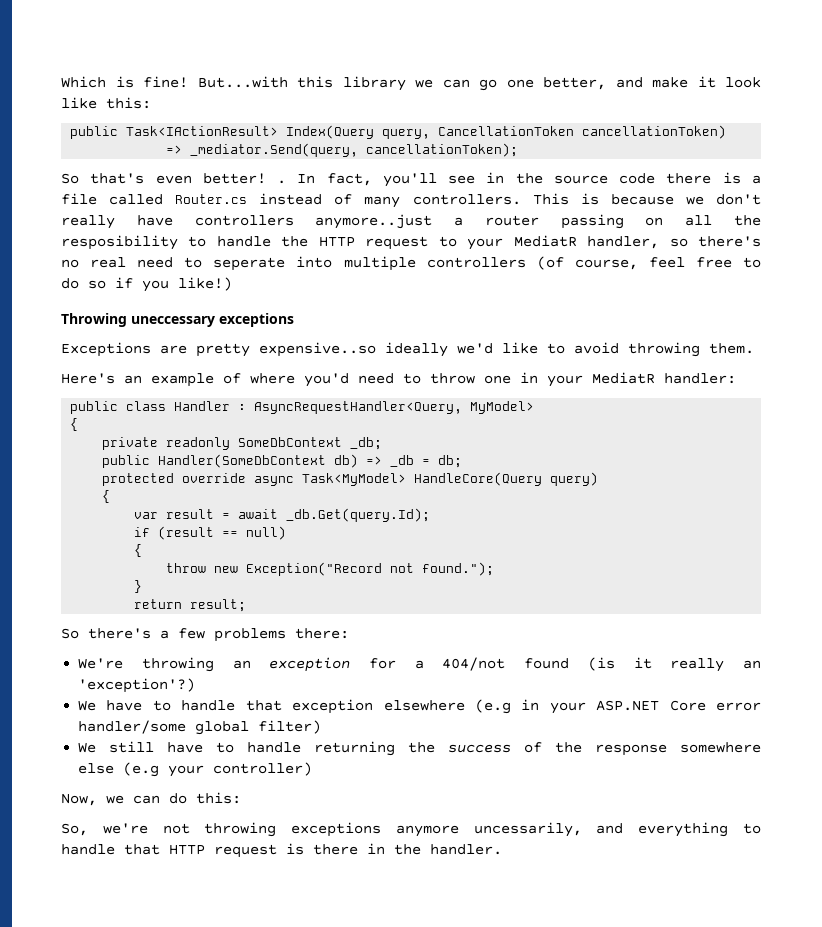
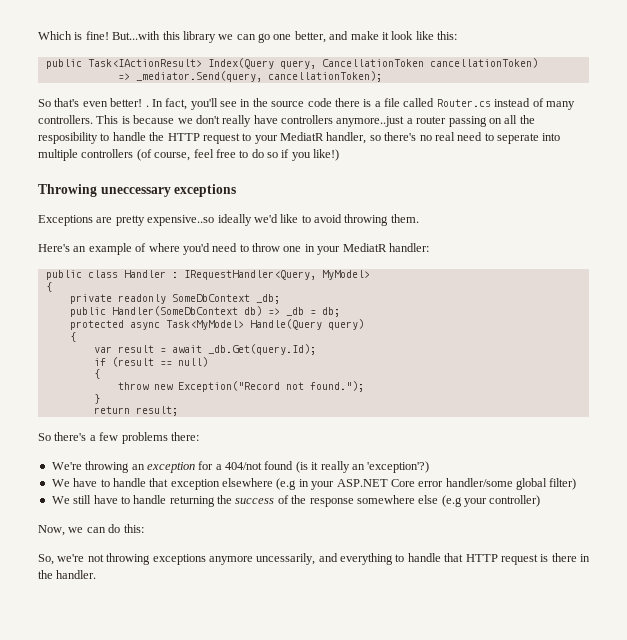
[254,401,463,414] AsyncRequestHandler<Query, -> [183,270,316,280] IRequestHandler<Query,
[182,473,247,483] override -> (124, 325) none
[414,472,543,486] HandleCore(Query -> [249,319,322,330] Handle(Query

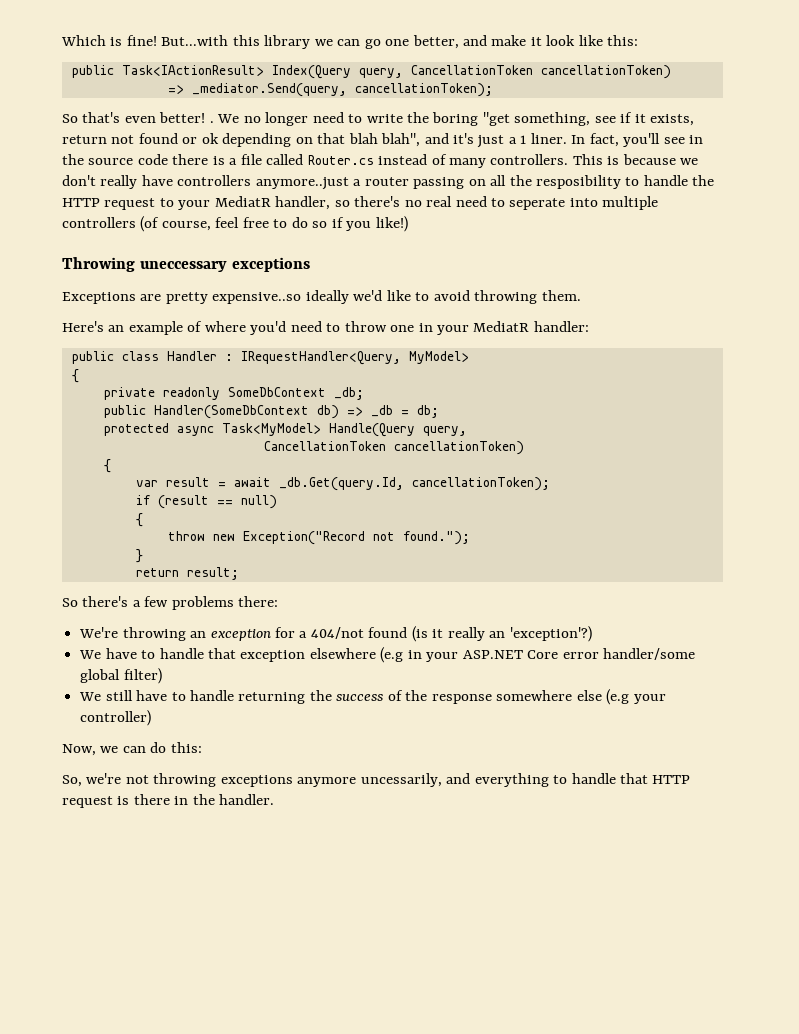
(149, 106) none -> [217,112,695,126] [62,133,567,148] We no longer need to write the boring "get something, see if it exists, return not found or ok depending on that blah blah", and it's just a 1 liner.
[327,319,364,330] query) -> [422,426,467,436] [263,441,524,455] query, // CancellationToken cancellationToken)
[207,344,316,355] _db.Get(query.Id); -> [278,477,550,491] _db.Get(query.Id, cancellationToken);

